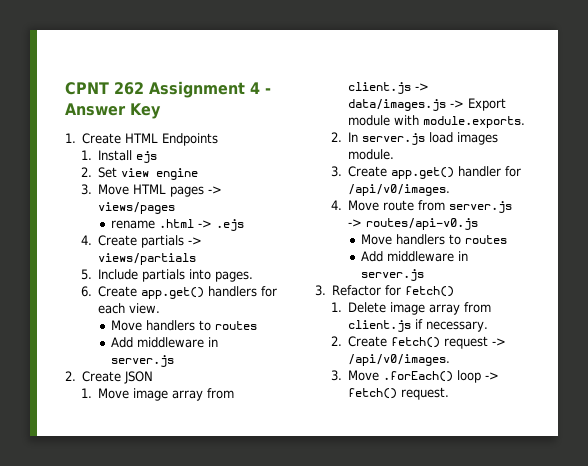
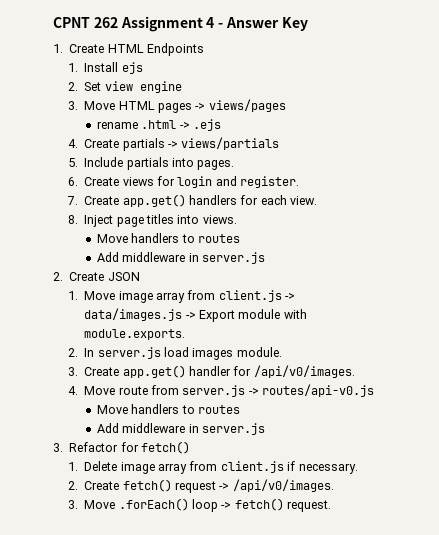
(138, 291) none -> [122,176,300,188] [67,196,120,205] views for login and register. // 7. Create
(161, 308) none -> [68,214,237,227] // 8. Inject page titles into views.

